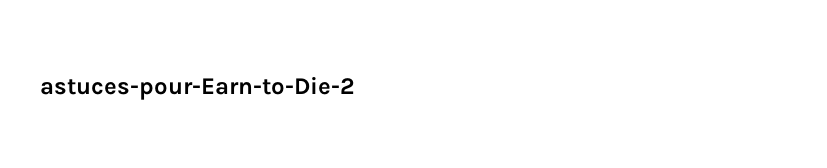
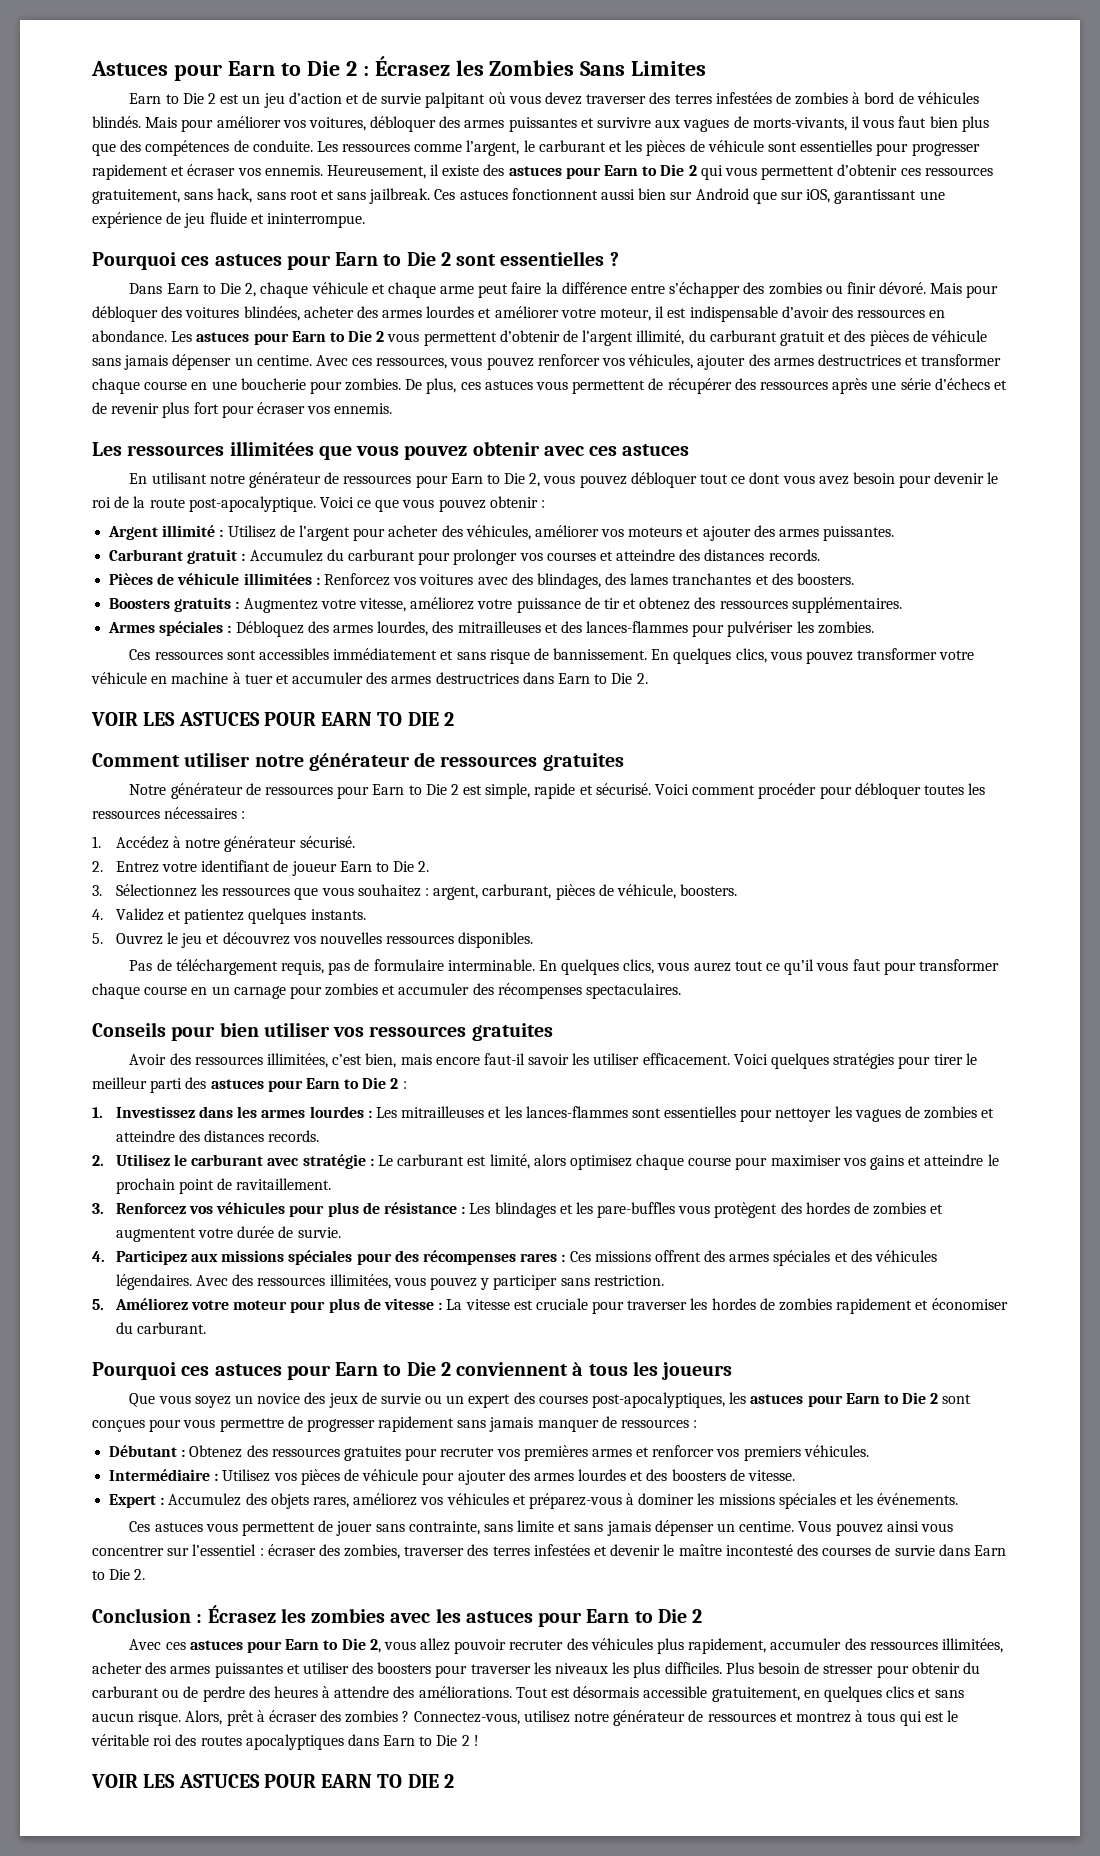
[40,76,355,100] astuces-pour-Earn-to-Die-2 -> [91,56,707,81] [129,92,979,108] [92,116,989,132] [92,140,980,156] [92,164,993,180] [92,188,945,204] [92,212,365,228] [92,251,619,270] [129,282,999,298] [92,306,946,322] [92,330,987,346] [92,354,1002,370] [92,378,1007,394] [92,402,393,418] [92,441,690,460] [129,472,999,488] [92,496,546,512] [108,525,895,541] [109,549,820,565] [109,573,855,589] [109,597,902,613] [108,621,874,637] [129,648,975,664] [91,672,648,684] [91,712,454,726] [92,752,624,771] [129,783,986,799] [92,807,246,819] [92,836,355,852] [92,860,430,876] [92,884,738,900] [92,908,366,924] [92,932,534,948] [129,959,999,975] [92,983,682,999] [92,1022,553,1041] [129,1053,977,1069] [92,1077,407,1093] [92,1106,995,1122] [115,1130,320,1142] [92,1154,999,1170] [115,1178,332,1194] [92,1202,944,1218] [115,1226,341,1242] [92,1250,938,1266] [115,1274,664,1290] [92,1298,1008,1314] [115,1322,207,1334] [92,1361,733,1380] [129,1392,972,1408] [92,1416,698,1432] [109,1445,869,1461] [109,1469,796,1485] [109,1493,959,1509] [129,1520,953,1536] [92,1544,1006,1559] [92,1569,146,1580] [92,1605,703,1627] [129,1638,1003,1654] [92,1662,980,1678] [92,1686,964,1702] [92,1710,958,1726] [91,1734,479,1750] [91,1774,454,1788] Astuces pour Earn to Die 2 : Écrasez les Zombies Sans Limites // Earn to Die 2 est un jeu d’action et de survie palpitant où vous devez traverser des terres infestées de zombies à bord de véhicules blindés. Mais pour améliorer vos voitures, débloquer des armes puissantes et survivre aux vagues de morts-vivants, il vous faut bien plus que des compétences de conduite. Les ressources comme l’argent, le carburant et les pièces de véhicule sont essentielles pour progresser rapidement et écraser vos ennemis. Heureusement, il existe des astuces pour Earn to Die 2 qui vous permettent d’obtenir ces ressources gratuitement, sans hack, sans root et sans jailbreak. Ces astuces fonctionnent aussi bien sur Android que sur iOS, garantissant une expérience de jeu fluide et ininterrompue. // Pourquoi ces astuces pour Earn to Die 2 sont essentielles ? // Dans Earn to Die 2, chaque véhicule et chaque arme peut faire la différence entre s’échapper des zombies ou finir dévoré. Mais pour débloquer des voitures blindées, acheter des armes lourdes et améliorer votre moteur, il est indispensable d’avoir des ressources en abondance. Les astuces pour Earn to Die 2 vous permettent d’obtenir de l’argent illimité, du carburant gratuit et des pièces de véhicule sans jamais dépenser un centime. Avec ces ressources, vous pouvez renforcer vos véhicules, ajouter des armes destructrices et transformer chaque course en une boucherie pour zombies. De plus, ces astuces vous permettent de récupérer des ressources après une série d’échecs et de revenir plus fort pour écraser vos ennemis. // Les ressources illimitées que vous pouvez obtenir avec ces astuces // En utilisant notre générateur de ressources pour Earn to Die 2, vous pouvez débloquer tout ce dont vous avez besoin pour devenir le roi de la route post-apocalyptique. Voici ce que vous pouvez obtenir : // Argent illimité : Utilisez de l’argent pour acheter des véhicules, améliorer vos moteurs et ajouter des armes puissantes. // Carburant gratuit : Accumulez du carburant pour prolonger vos courses et atteindre des distances records. // Pièces de véhicule illimitées : Renforcez vos voitures avec des blindages, des lames tranchantes et des boosters. // Boosters gratuits : Augmentez votre vitesse, améliorez votre puissance de tir et obtenez des ressources supplémentaires. // Armes spéciales : Débloquez des armes lourdes, des mitrailleuses et des lances-flammes pour pulvériser les zombies. // Ces ressources sont accessibles immédiatement et sans risque de bannissement. En quelques clics, vous pouvez transformer votre véhicule en machine à tuer et accumuler des armes destructrices dans Earn to Die 2. // VOIR LES ASTUCES POUR EARN TO DIE 2 // Comment utiliser notre générateur de ressources gratuites // Notre générateur de ressources pour Earn to Die 2 est simple, rapide et sécurisé. Voici comment procéder pour débloquer toutes les ressources nécessaires : // 1. Accédez à notre générateur sécurisé. // 2. Entrez votre identifiant de joueur Earn to Die 2. // 3. Sélectionnez les ressources que vous souhaitez : argent, carburant, pièces de véhicule, boosters. // 4. Validez et patientez quelques instants. // 5. Ouvrez le jeu et découvrez vos nouvelles ressources disponibles. // Pas de téléchargement requis, pas de formulaire interminable. En quelques clics, vous aurez tout ce qu’il vous faut pour transformer chaque course en un carnage pour zombies et accumuler des récompenses spectaculaires. // Conseils pour bien utiliser vos ressources gratuites // Avoir des ressources illimitées, c’est bien, mais encore faut-il savoir les utiliser efficacement. Voici quelques stratégies pour tirer le meilleur parti des astuces pour Earn to Die 2 : // 1. Investissez dans les armes lourdes : Les mitrailleuses et les lances-flammes sont essentielles pour nettoyer les vagues de zombies et atteindre des distances records. // 2. Utilisez le carburant avec stratégie : Le carburant est limité, alors optimisez chaque course pour maximiser vos gains et atteindre le prochain point de ravitaillement. // 3. Renforcez vos véhicules pour plus de résistance : Les blindages et les pare-buffles vous protègent des hordes de zombies et augmentent votre durée de survie. // 4. Participez aux missions spéciales pour des récompenses rares : Ces missions offrent des armes spéciales et des véhicules légendaires. Avec des ressources illimitées, vous pouvez y participer sans restriction. // 5. Améliorez votre moteur pour plus de vitesse : La vitesse est cruciale pour traverser les hordes de zombies rapidement et économiser du carburant. // Pourquoi ces astuces pour Earn to Die 2 conviennent à tous les joueurs // Que vous soyez un novice des jeux de survie ou un expert des courses post-apocalyptiques, les astuces pour Earn to Die 2 sont conçues pour vous permettre de progresser rapidement sans jamais manquer de ressources : // Débutant : Obtenez des ressources gratuites pour recruter vos premières armes et renforcer vos premiers véhicules. // Intermédiaire : Utilisez vos pièces de véhicule pour ajouter des armes lourdes et des boosters de vitesse. // Expert : Accumulez des objets rares, améliorez vos véhicules et préparez-vous à dominer les missions spéciales et les événements. // Ces astuces vous permettent de jouer sans contrainte, sans limite et sans jamais dépenser un centime. Vous pouvez ainsi vous concentrer sur l’essentiel : écraser des zombies, traverser des terres infestées et devenir le maître incontesté des courses de survie dans Earn to Die 2. // Conclusion : Écrasez les zombies avec les astuces pour Earn to Die 2 // Avec ces astuces pour Earn to Die 2, vous allez pouvoir recruter des véhicules plus rapidement, accumuler des ressources illimitées, acheter des armes puissantes et utiliser des boosters pour traverser les niveaux les plus difficiles. Plus besoin de stresser pour obtenir du carburant ou de perdre des heures à attendre des améliorations. Tout est désormais accessible gratuitement, en quelques clics et sans aucun risque. Alors, prêt à écraser des zombies ? Connectez-vous, utilisez notre générateur de ressources et montrez à tous qui est le véritable roi des routes apocalyptiques dans Earn to Die 2 ! // VOIR LES ASTUCES POUR EARN TO DIE 2

